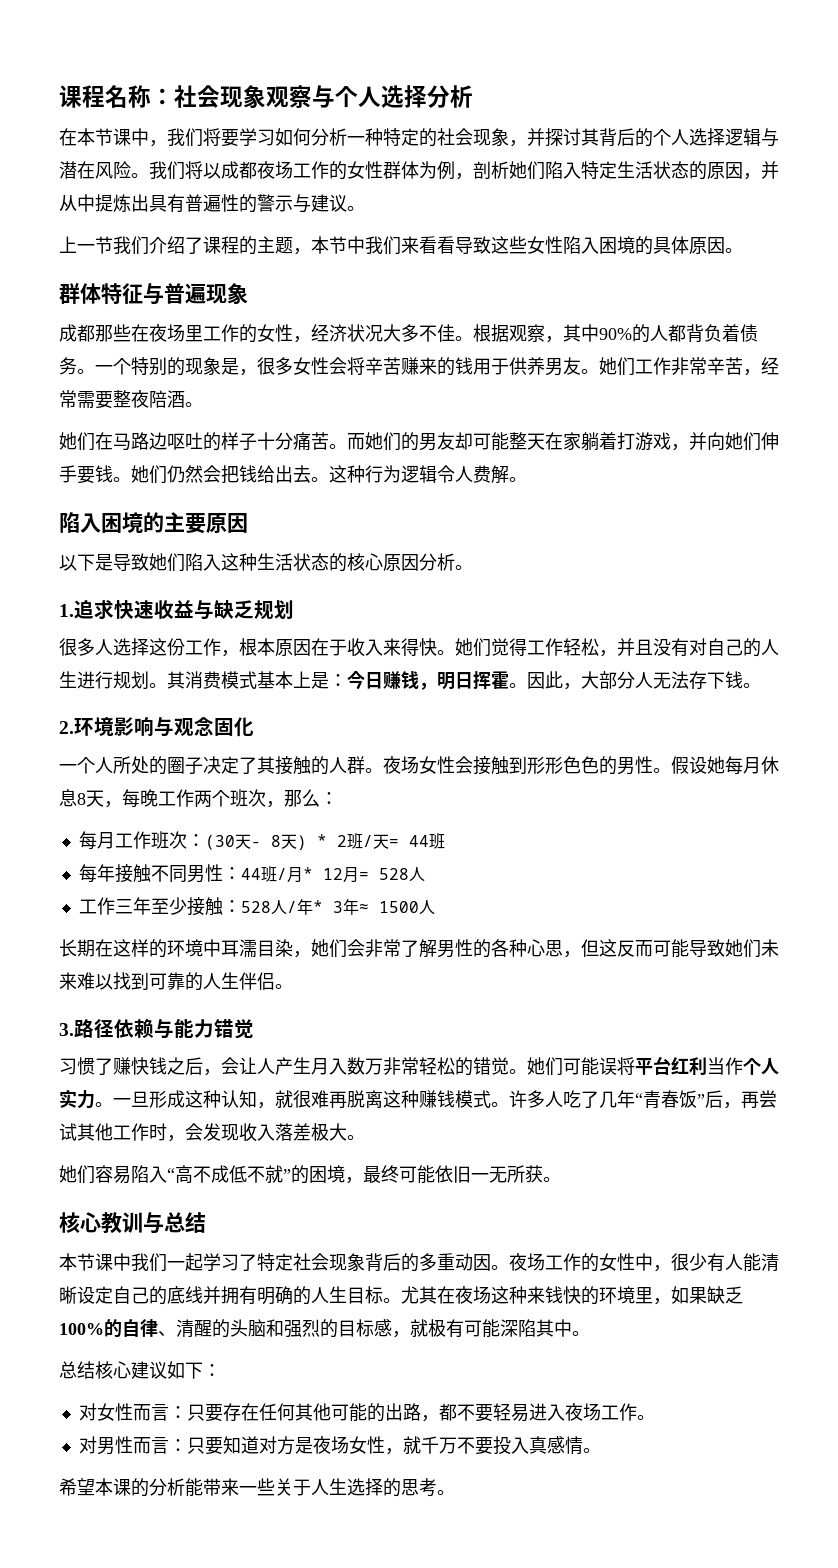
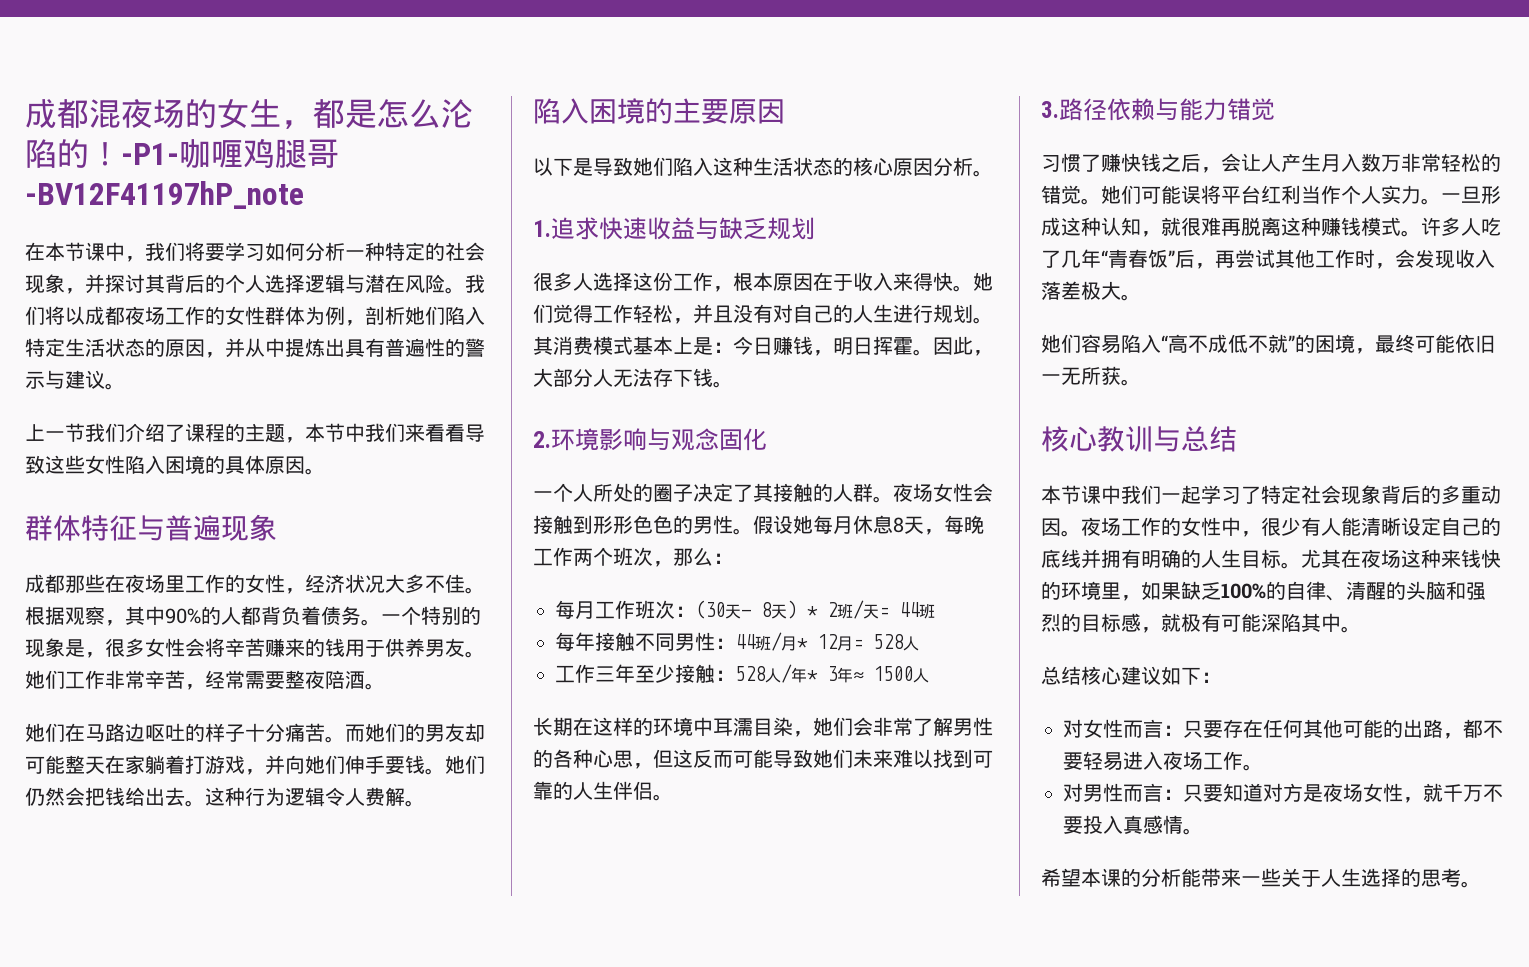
[59,85,473,108] 课程名称：社会现象观察与个人选择分析 -> [25,99,473,129] [25,138,339,168] [25,181,304,209] 成都混夜场的女生，都是怎么沦陷的！-P1-咖喱鸡腿哥-BV12F41197hP_note

